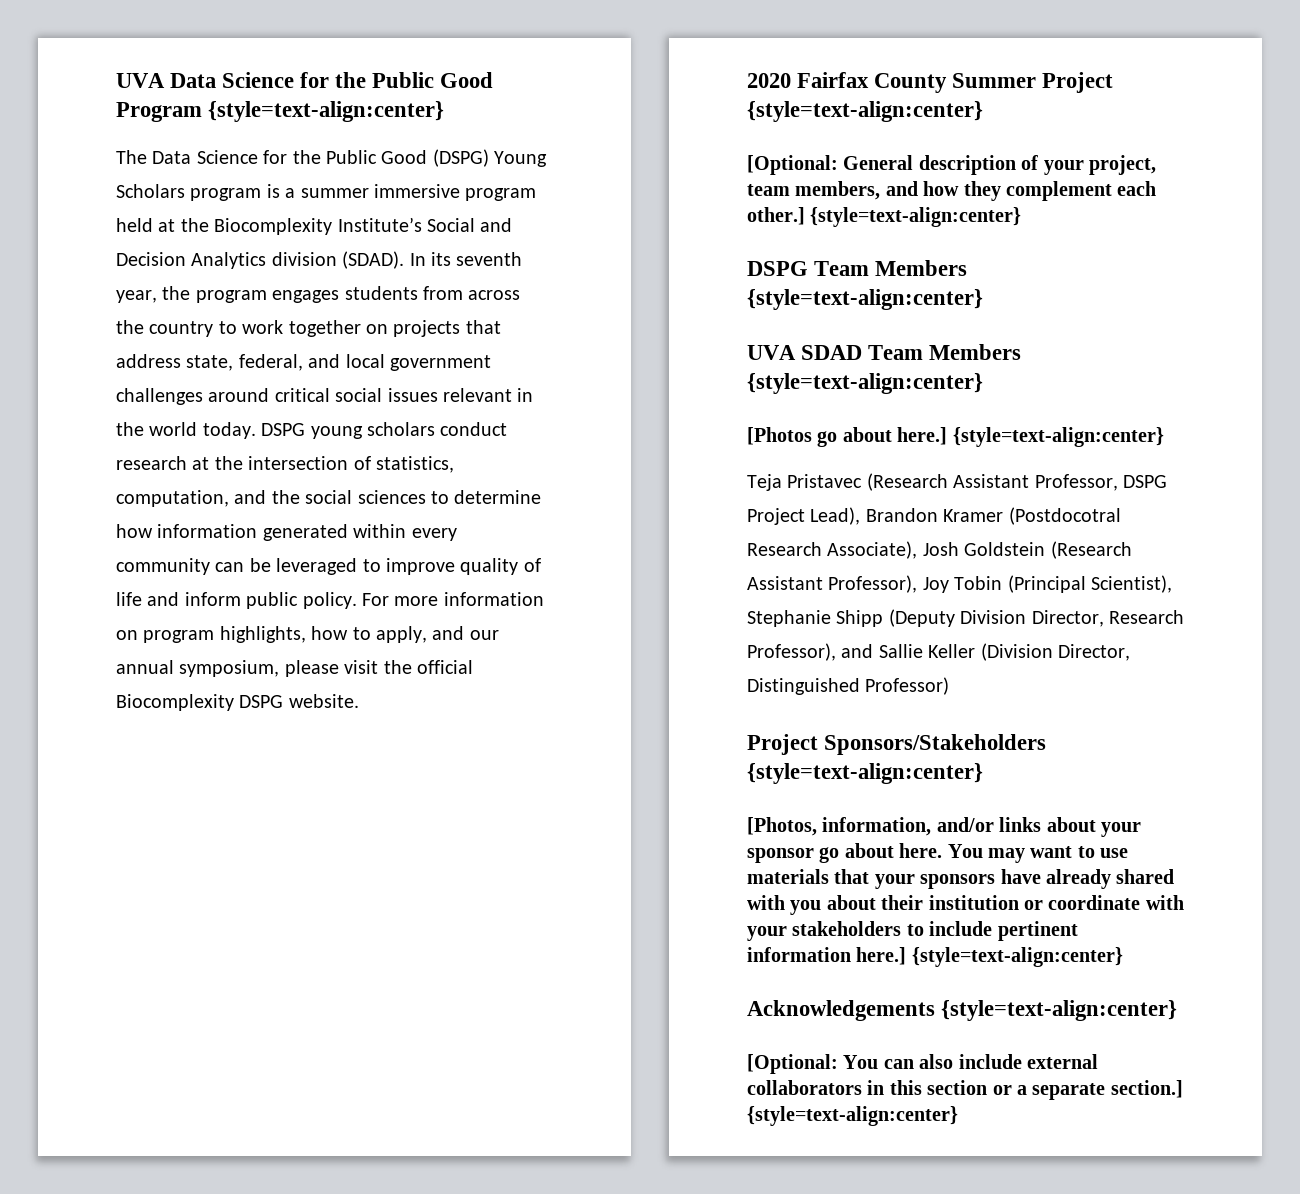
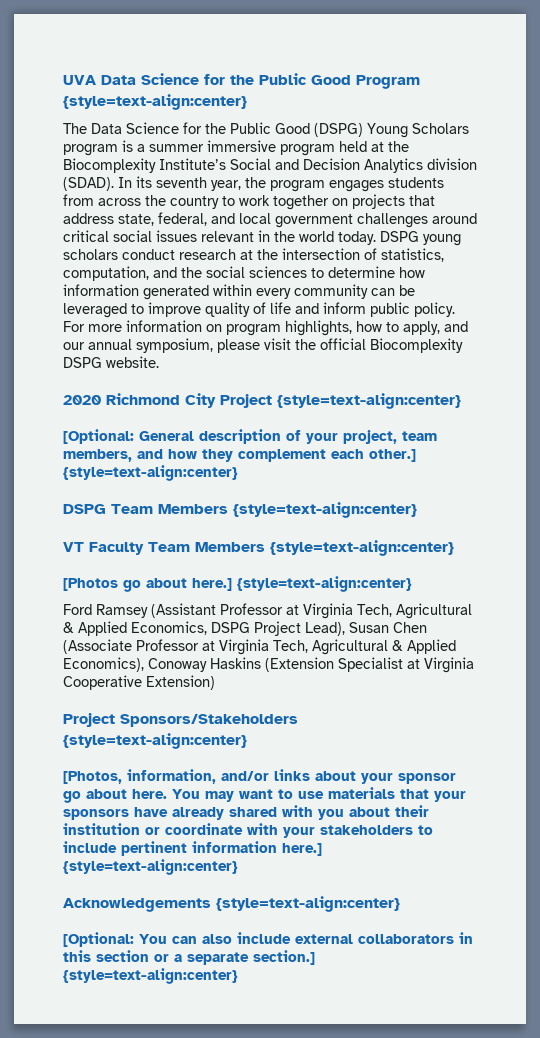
[797,72,1037,93] Fairfax County Summer -> [106,393,216,408] Richmond City
[747,345,863,360] UVA SDAD -> [63,542,144,555] VT Faculty
[747,473,1167,491] [747,507,1121,525] [747,541,1132,559] [747,575,1172,593] [747,609,1184,627] [747,643,1130,661] [747,677,950,695] Teja Pristavec (Research Assistant Professor, DSPG Project Lead), Brandon Kramer (Postdocotral Research Associate), Josh Goldstein (Research Assistant Professor), Joy Tobin (Principal Scientist), Stephanie Shipp (Deputy Division Director, Research Professor), and Sallie Keller (Division Director, Distinguished Professor) -> [63,603,472,619] [63,621,427,636] [63,639,456,655] [63,657,474,673] [63,675,215,690] Ford Ramsey (Assistant Professor at Virginia Tech, Agricultural & Applied Economics, DSPG Project Lead), Susan Chen (Associate Professor at Virginia Tech, Agricultural & Applied Economics), Conoway Haskins (Extension Specialist at Virginia Cooperative Extension)

